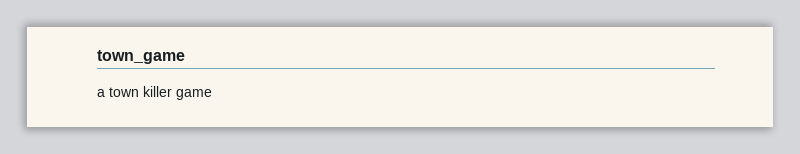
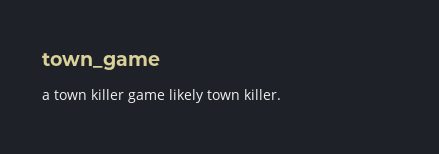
(212, 94) none -> [169,89,281,103] likely town killer.

